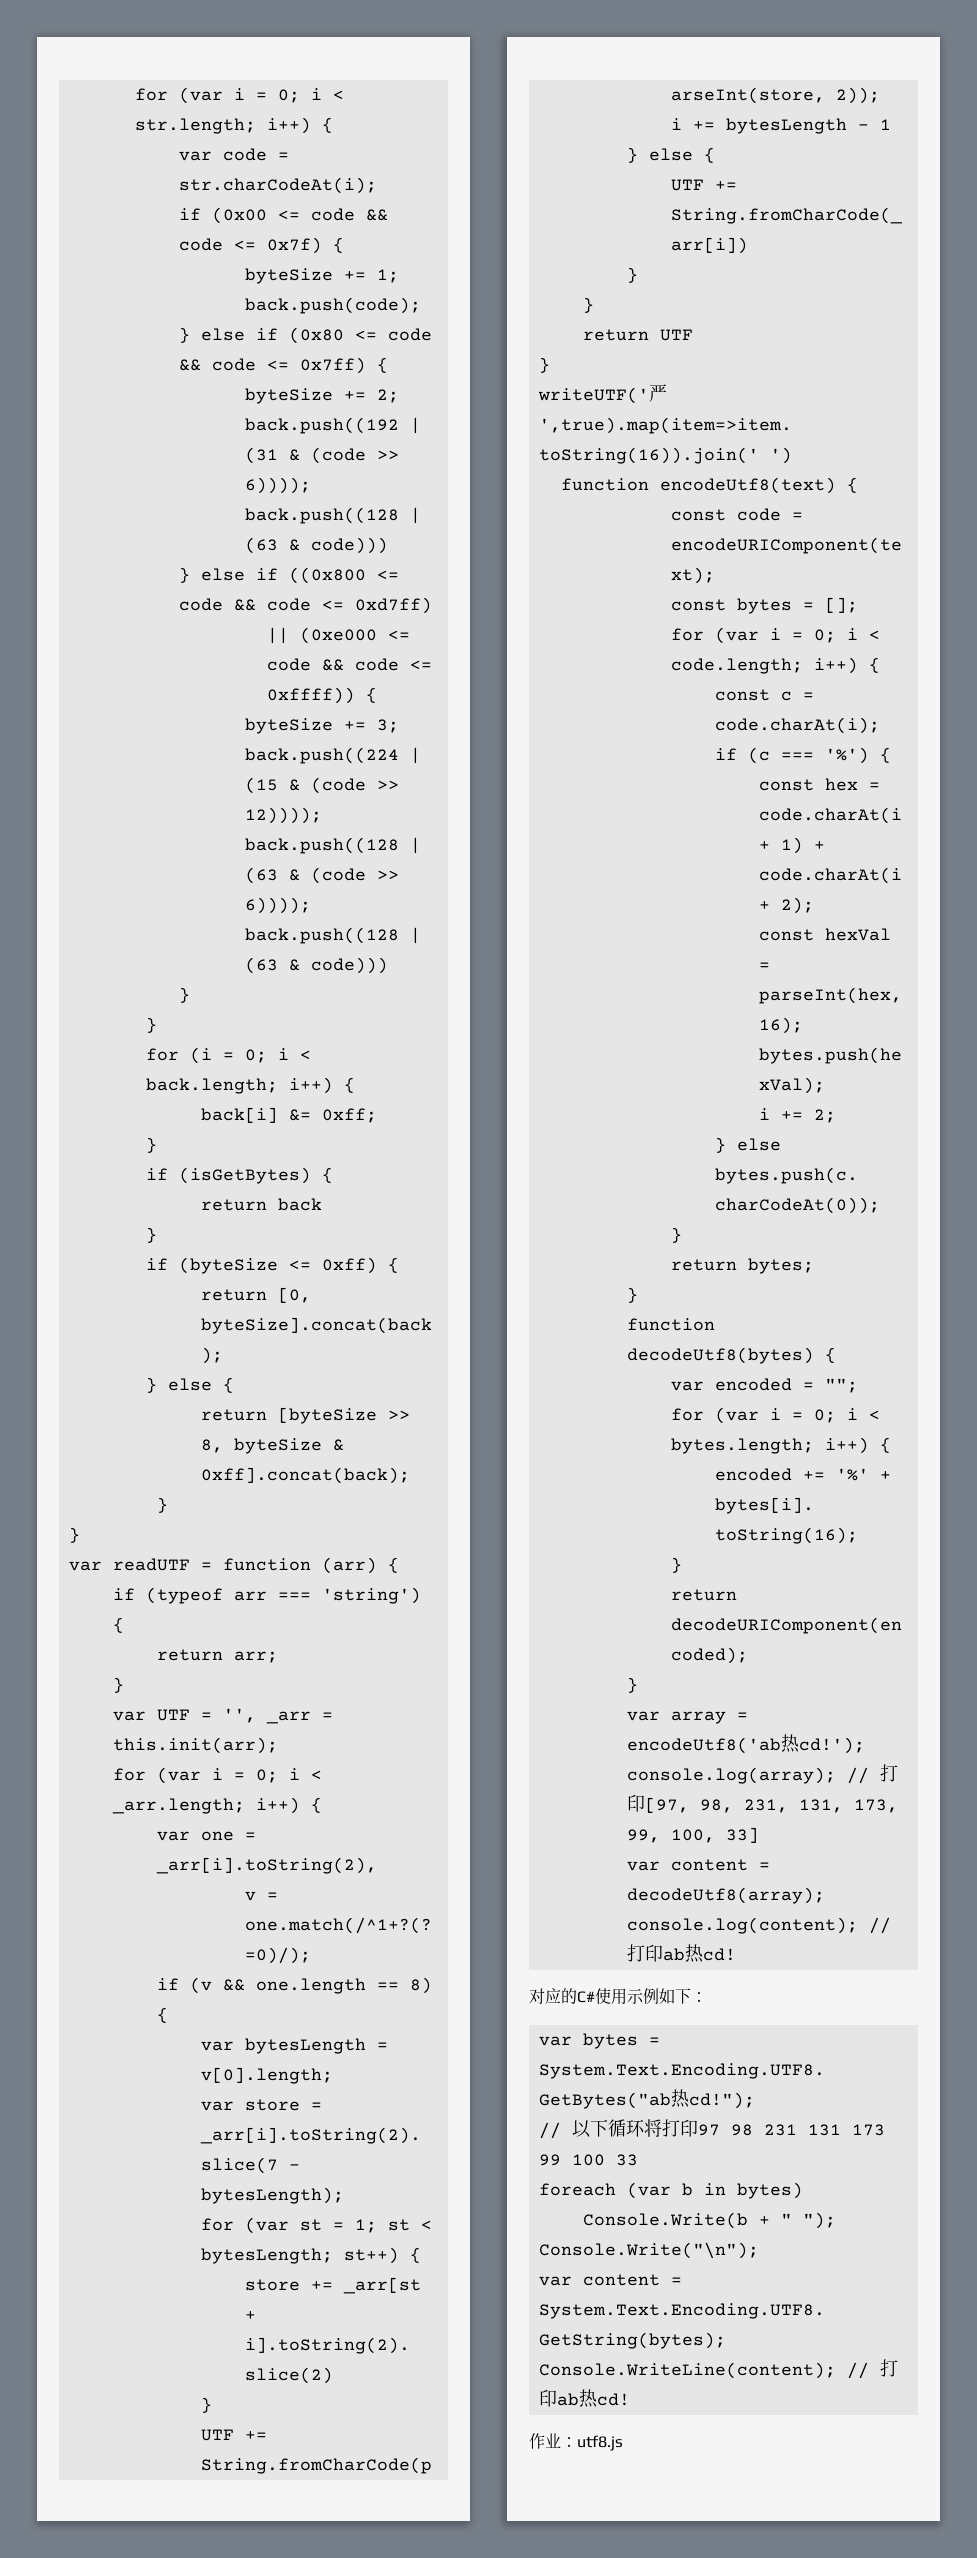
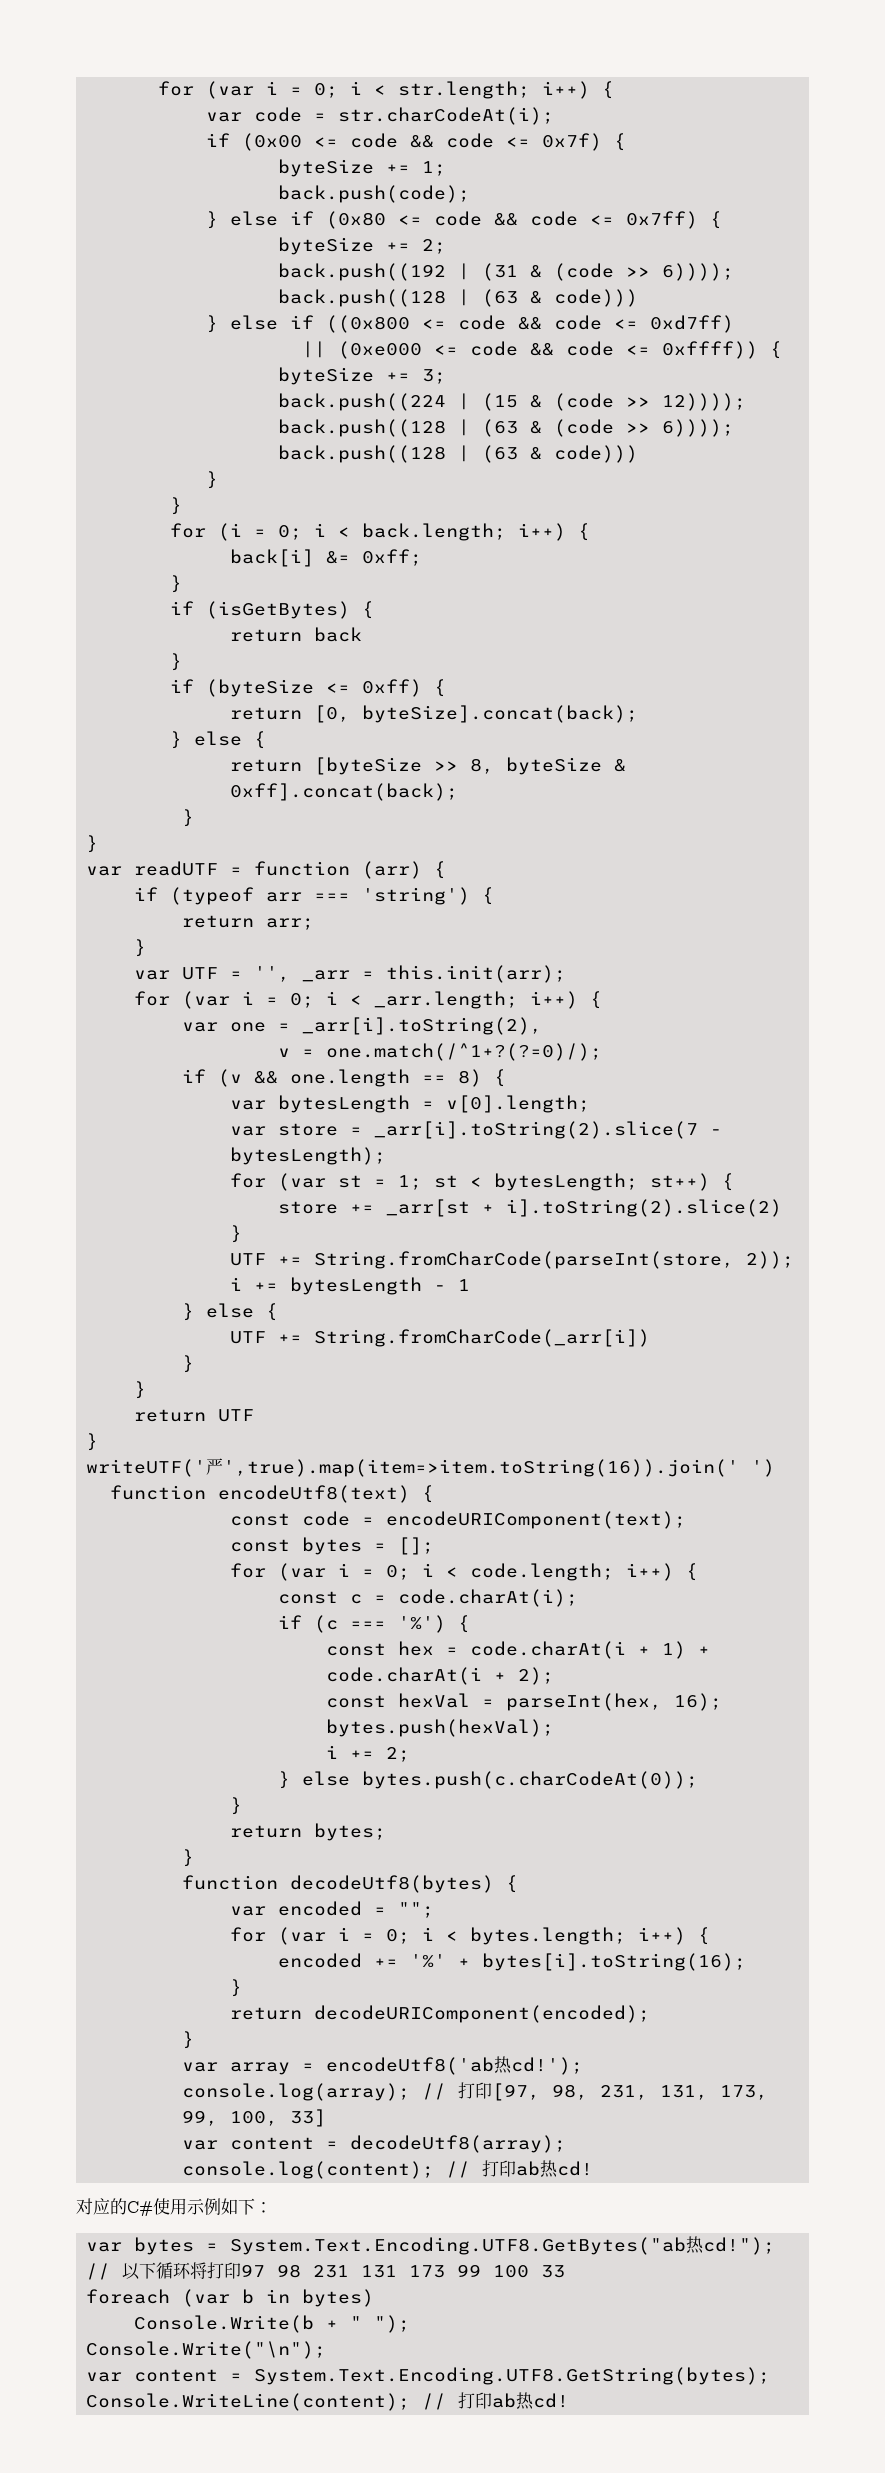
[529,2433,623,2451] // 作业：utf8.js -> (570, 2400) none

